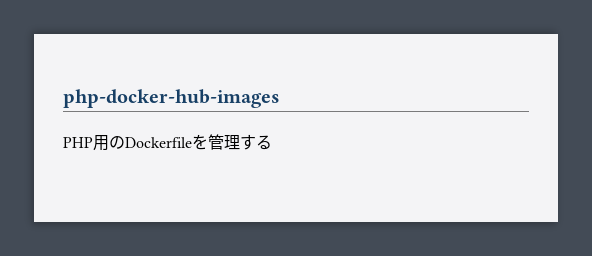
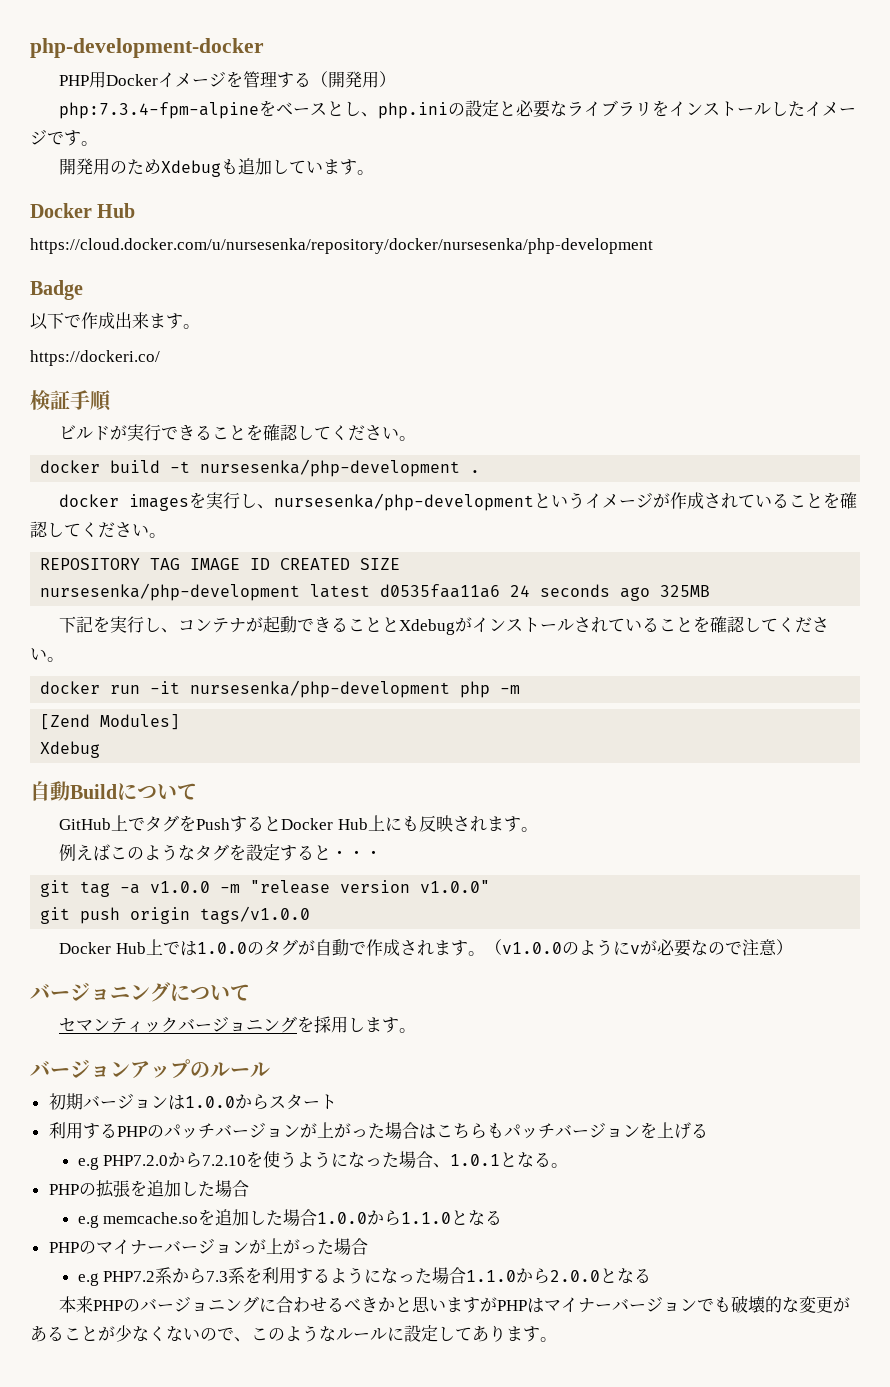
[63,89,280,108] php-docker-hub-images -> [30,38,264,58] php-development-docker
[109,134,272,150] のDockerfileを管理する -> [106,71,397,88] [59,100,857,119] [30,129,98,146] [59,158,375,177] [30,203,136,218] [30,238,653,254] [30,280,83,300] [30,312,200,330] [30,350,160,366] [30,390,111,411] [59,424,417,441] [40,459,481,477] [59,492,858,511] [30,521,166,538] [40,558,401,570] [40,583,711,601] [59,616,830,635] [30,648,64,662] [40,680,521,698] [40,714,181,730] [40,741,101,758] [30,781,197,801] [59,815,538,832] [59,844,383,861] [40,880,491,897] [40,906,311,924] [59,939,793,957] [30,982,250,1002] [59,1016,417,1033] [30,1059,270,1079] [48,1093,337,1110] [48,1122,708,1139] [77,1151,569,1170] [48,1180,249,1198] [77,1209,503,1228] [48,1238,368,1255] [77,1267,652,1286] [59,1295,851,1313] [30,1325,557,1342] Dockerイメージを管理する（開発用） // php:7.3.4-fpm-alpineをベースとし、php.iniの設定と必要なライブラリをインストールしたイメージです。 // 開発用のためXdebugも追加しています。 // Docker Hub // https://cloud.docker.com/u/nursesenka/repository/docker/nursesenka/php-development // Badge // 以下で作成出来ます。 // https://dockeri.co/ // 検証手順 // ビルドが実行できることを確認してください。 // docker build -t nursesenka/php-development . // docker imagesを実行し、nursesenka/php-developmentというイメージが作成されていることを確認してください。 // REPOSITORY TAG IMAGE ID CREATED SIZE // nursesenka/php-development latest d0535faa11a6 24 seconds ago 325MB // 下記を実行し、コンテナが起動できることとXdebugがインストールされていることを確認してください。 // docker run -it nursesenka/php-development php -m // [Zend Modules] // Xdebug // 自動Buildについて // GitHub上でタグをPushするとDocker Hub上にも反映されます。 // 例えばこのようなタグを設定すると・・・ // git tag -a v1.0.0 -m "release version v1.0.0" // git push origin tags/v1.0.0 // Docker Hub上では1.0.0のタグが自動で作成されます。（v1.0.0のようにvが必要なので注意） // バージョニングについて // セマンティックバージョニングを採用します。 // バージョンアップのルール // 初期バージョンは1.0.0からスタート // 利用するPHPのパッチバージョンが上がった場合はこちらもパッチバージョンを上げる // e.g PHP7.2.0から7.2.10を使うようになった場合、1.0.1となる。 // PHPの拡張を追加した場合 // e.g memcache.soを追加した場合1.0.0から1.1.0となる // PHPのマイナーバージョンが上がった場合 // e.g PHP7.2系から7.3系を利用するようになった場合1.1.0から2.0.0となる // 本来PHPのバージョニングに合わせるべきかと思いますがPHPはマイナーバージョンでも破壊的な変更があることが少なくないので、このようなルールに設定してあります。

